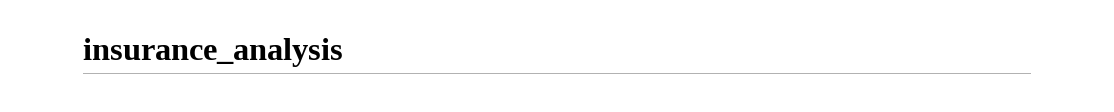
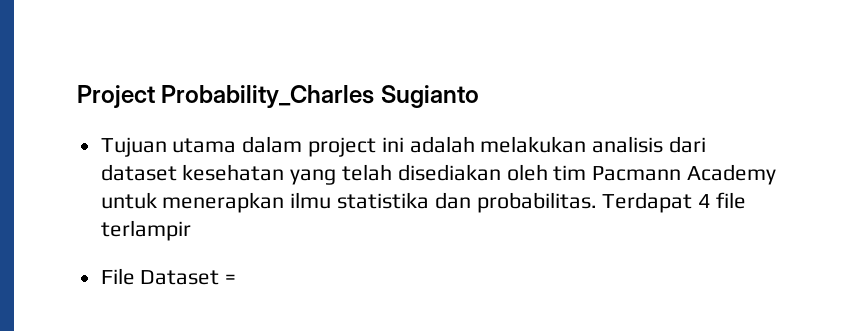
[83,38,343,67] insurance_analysis -> [77,85,479,108] [100,136,707,157] [100,164,777,185] [100,192,747,213] [100,220,191,241] [100,268,237,285] Project Probability_Charles Sugianto // Tujuan utama dalam project ini adalah melakukan analisis dari dataset kesehatan yang telah disediakan oleh tim Pacmann Academy untuk menerapkan ilmu statistika dan probabilitas. Terdapat 4 file terlampir // File Dataset =

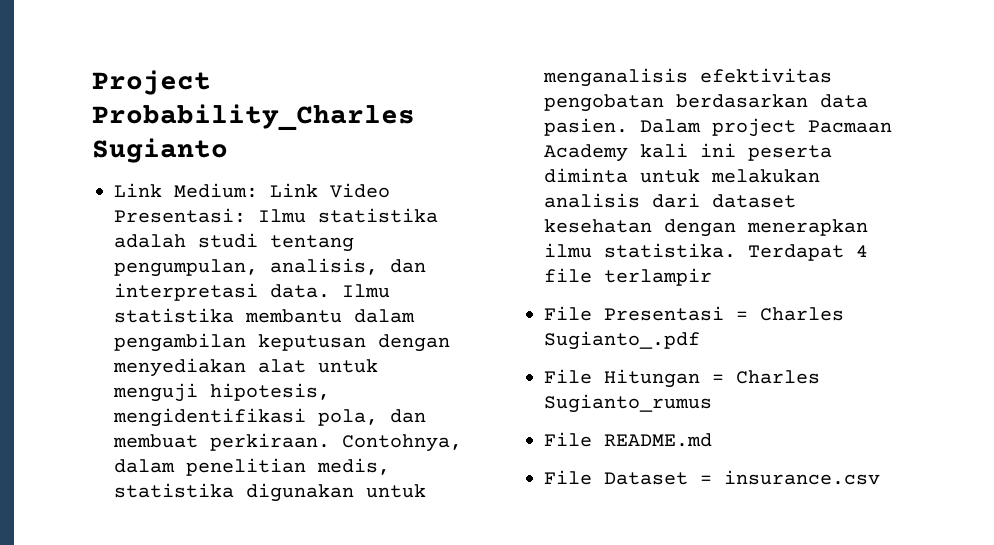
[100,136,475,157] Tujuan utama dalam project ini adalah -> [114,183,390,198] [114,208,438,223] [114,233,354,252] [114,258,426,277] [114,283,390,301] [114,308,415,323] [114,333,450,352] [113,358,378,377] [113,383,330,402] [113,408,426,427] [113,433,462,452] [114,458,390,476] [114,483,426,502] [543,68,832,87] [544,94,868,112] [544,118,892,137] [544,143,832,162] [544,168,700,183] Link Medium: Link Video Presentasi: Ilmu statistika adalah studi tentang pengumpulan, analisis, dan interpretasi data. Ilmu statistika membantu dalam pengambilan keputusan dengan menyediakan alat untuk menguji hipotesis, mengidentifikasi pola, dan membuat perkiraan. Contohnya, dalam penelitian medis, statistika digunakan untuk menganalisis efektivitas pengobatan berdasarkan data pasien. Dalam project Pacmaan Academy kali ini peserta diminta untuk
[290,164,777,185] [100,192,747,213] [100,220,191,241] yang telah disediakan oleh tim Pacmann Academy untuk menerapkan ilmu statistika dan probabilitas. Terdapat 4 file terlampir -> [664,219,868,237] [544,243,868,261] [544,268,712,286] [544,306,844,321] [544,331,700,350] [544,369,820,388] [544,394,712,413] [544,432,712,447] dengan menerapkan ilmu statistika. Terdapat 4 file terlampir // File Presentasi = Charles Sugianto_.pdf // File Hitungan = Charles Sugianto_rumus // File README.md
(237, 279) none -> [724,470,880,485] insurance.csv

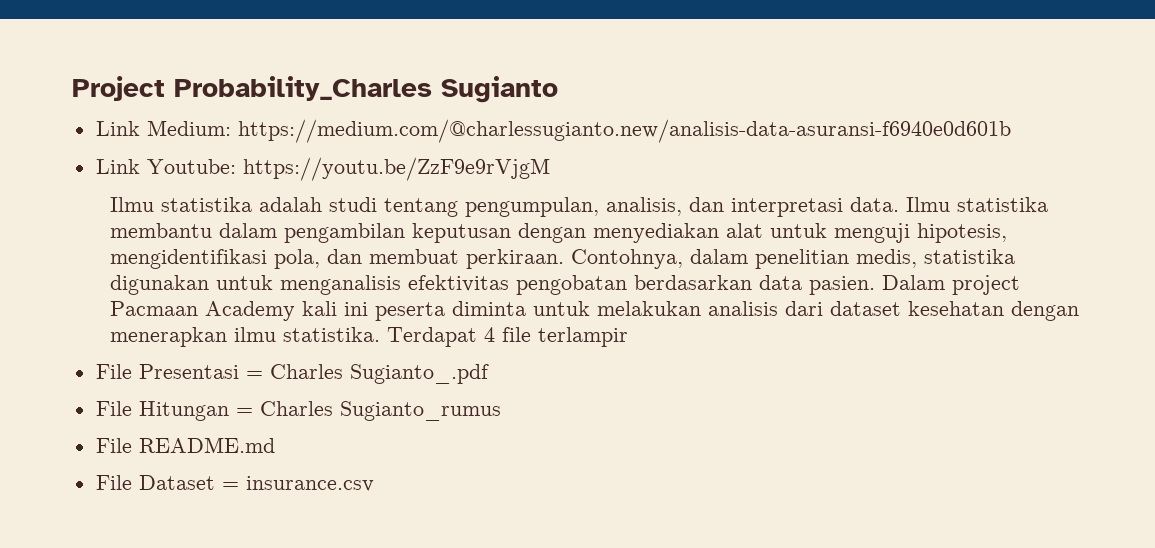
[270,183,390,198] [114,208,246,223] Link Video Presentasi: -> [237,119,1011,143] [95,157,550,181] https://medium.com/@charlessugianto.new/analisis-data-asuransi-f6940e0d601b // Link Youtube: https://youtu.be/ZzF9e9rVjgM //

